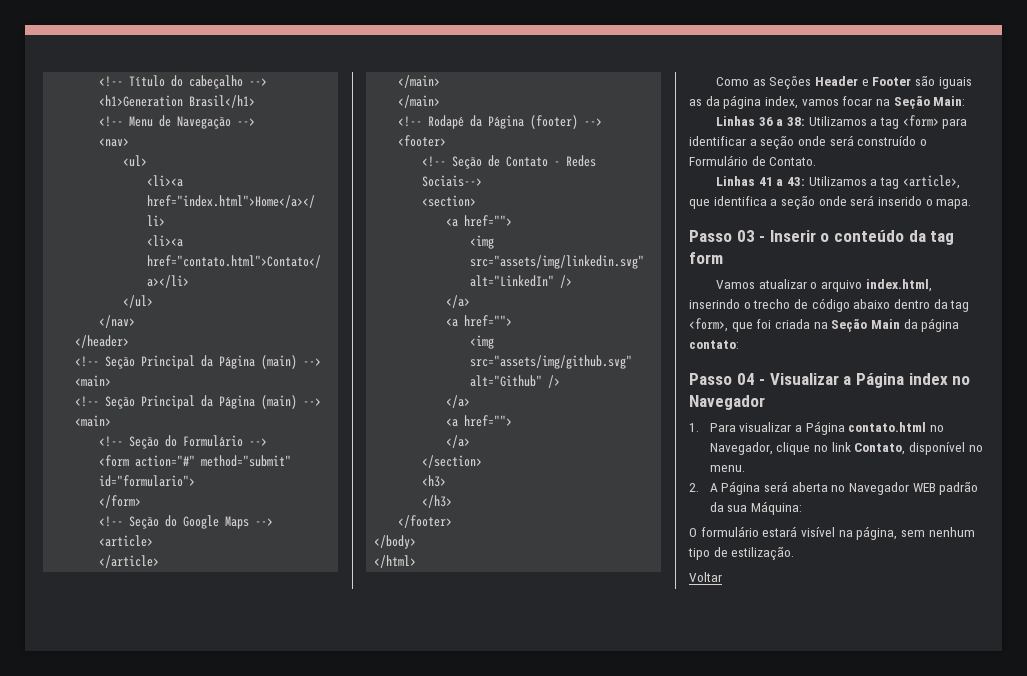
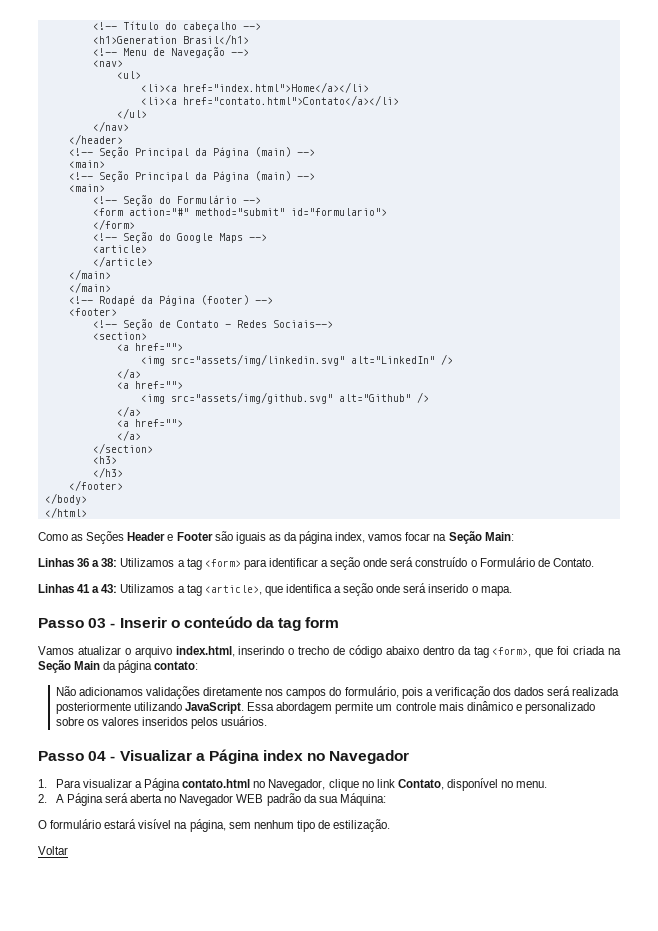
(739, 344) none -> [55,686,620,699] [55,701,595,714] [55,716,268,729] // Não adicionamos validações diretamente nos campos do formulário, pois a verificação dos dados será realizada posteriormente utilizando JavaScript. Essa abordagem permite um controle mais dinâmico e personalizado sobre os valores inseridos pelos usuários.

